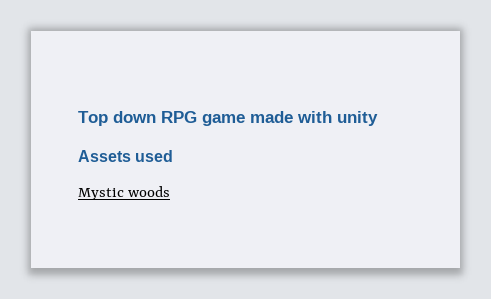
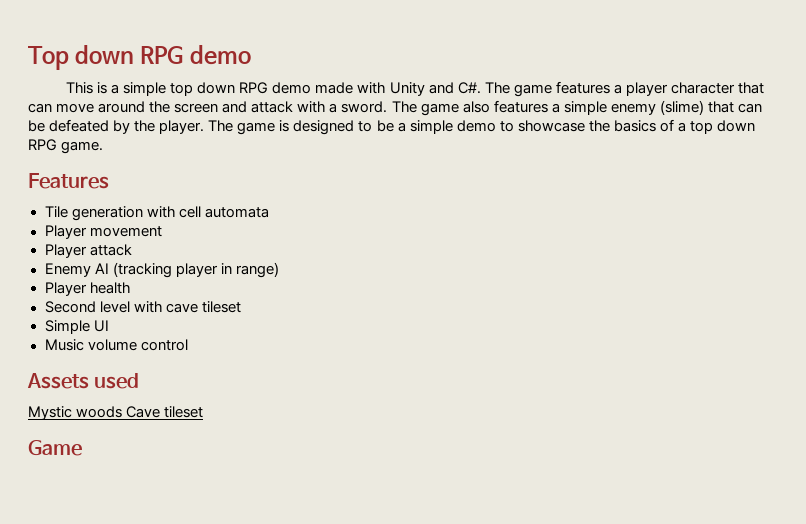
[202,111,378,126] game made with unity -> [189,45,251,65] [65,81,764,97] [28,100,762,116] [28,119,756,135] [28,139,104,154] [28,173,109,189] [44,206,269,221] [44,225,162,239] [44,244,132,258] [44,262,279,278] [44,282,130,296] [44,301,241,313] [44,320,109,334] [44,339,188,351] demo // This is a simple top down RPG demo made with Unity and C#. The game features a player character that can move around the screen and attack with a sword. The game also features a simple enemy (slime) that can be defeated by the player. The game is designed to be a simple demo to showcase the basics of a top down RPG game. // Features // Tile generation with cell automata // Player movement // Player attack // Enemy AI (tracking player in range) // Player health // Second level with cave tileset // Simple UI // Music volume control
(171, 191) none -> [126,406,204,418] [28,440,82,456] Cave tileset // Game

